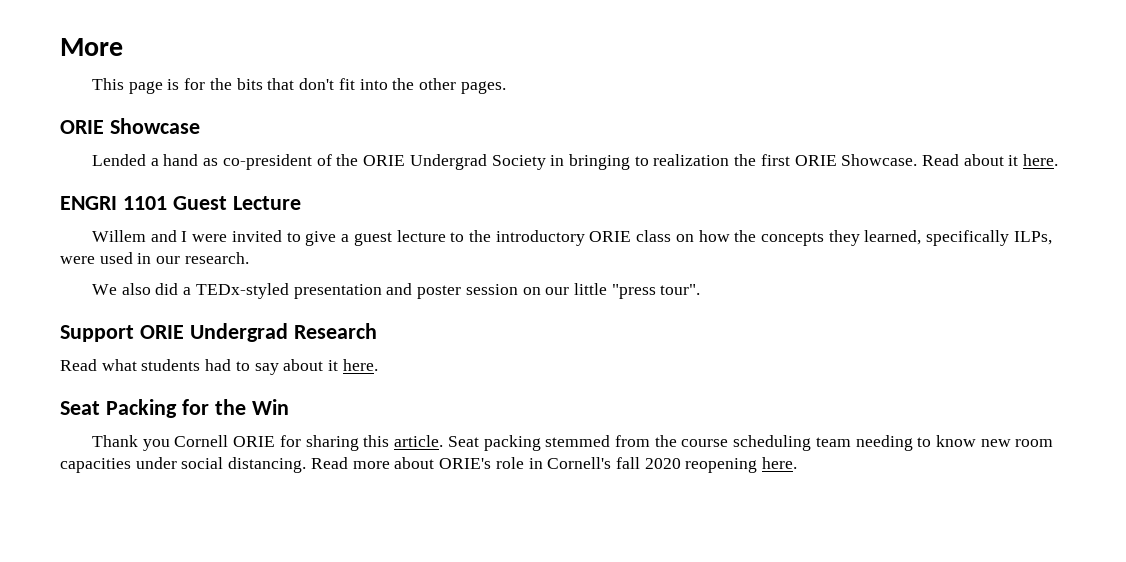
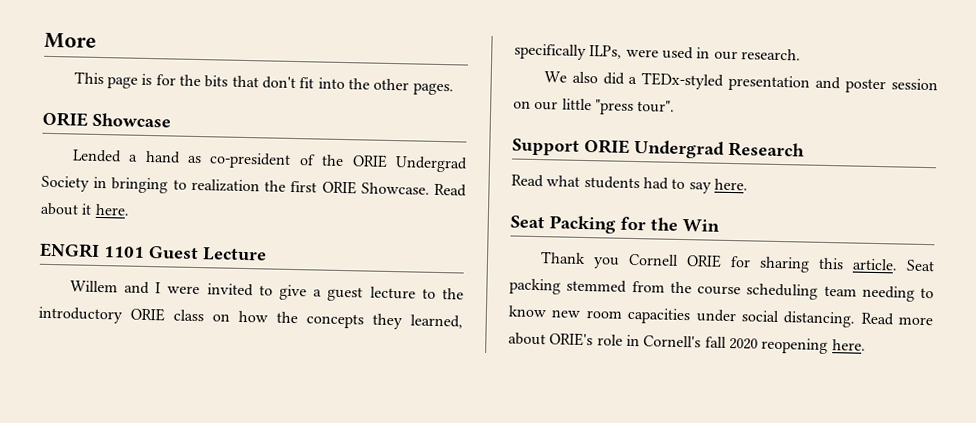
[283,359,339,371] about it -> (712, 188) none

